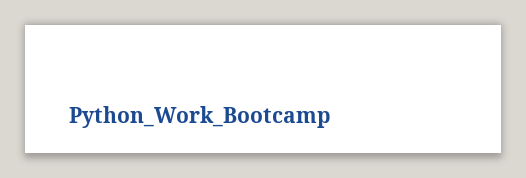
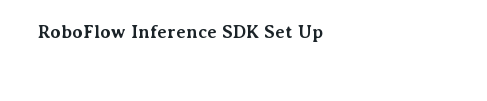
[69,106,331,128] Python_Work_Bootcamp -> [38,25,323,42] RoboFlow Inference SDK Set Up

